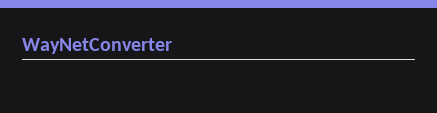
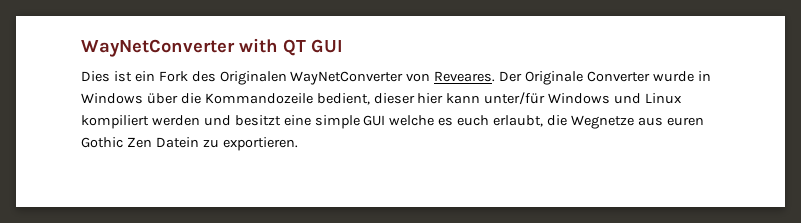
[22,38,172,54] WayNetConverter -> [81,38,343,57] [81,71,711,85] [81,92,683,105] [81,115,704,129] [81,137,298,151] WayNetConverter with QT GUI // Dies ist ein Fork des Originalen WayNetConverter von Reveares. Der Originale Converter wurde in Windows über die Kommandozeile bedient, dieser hier kann unter/für Windows und Linux kompiliert werden und besitzt eine simple GUI welche es euch erlaubt, die Wegnetze aus euren Gothic Zen Datein zu exportieren.

